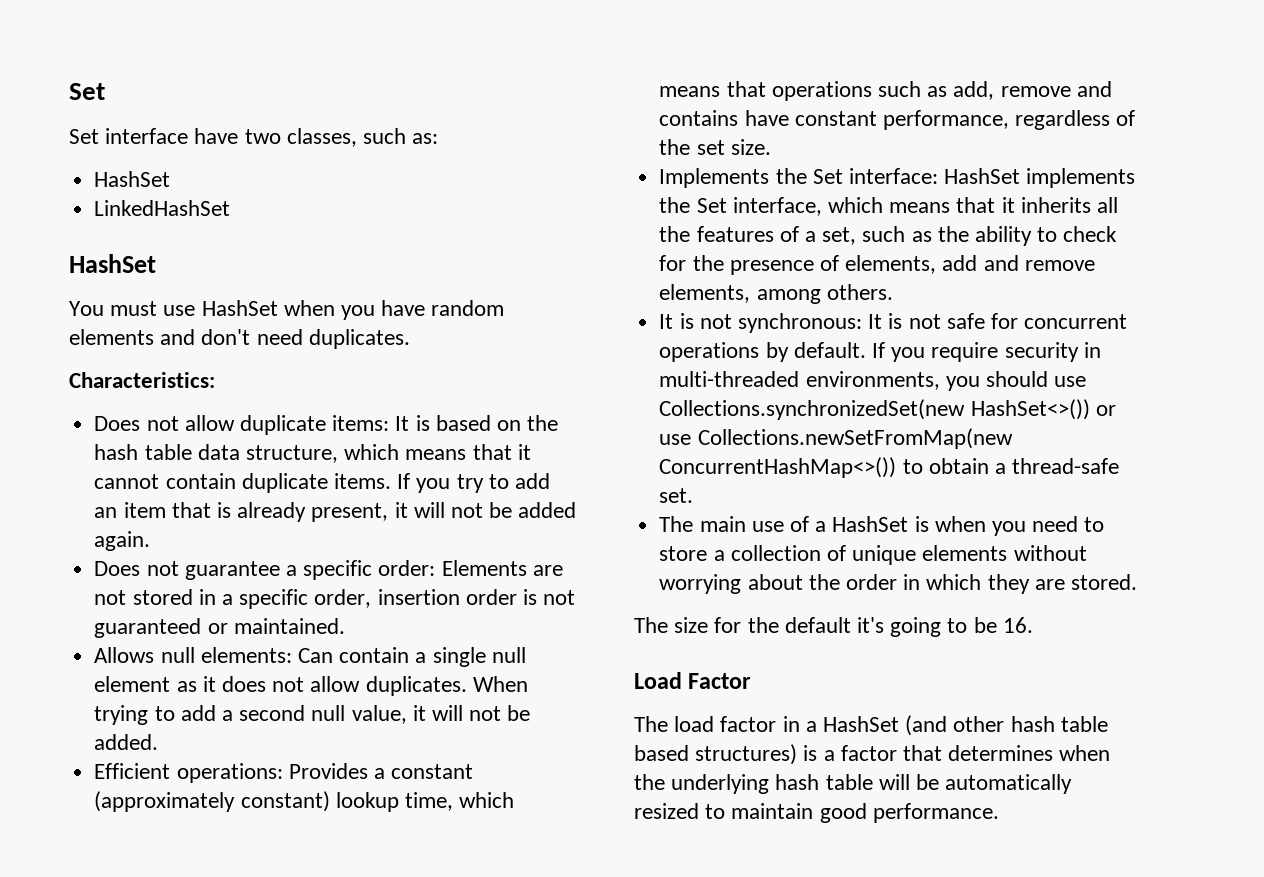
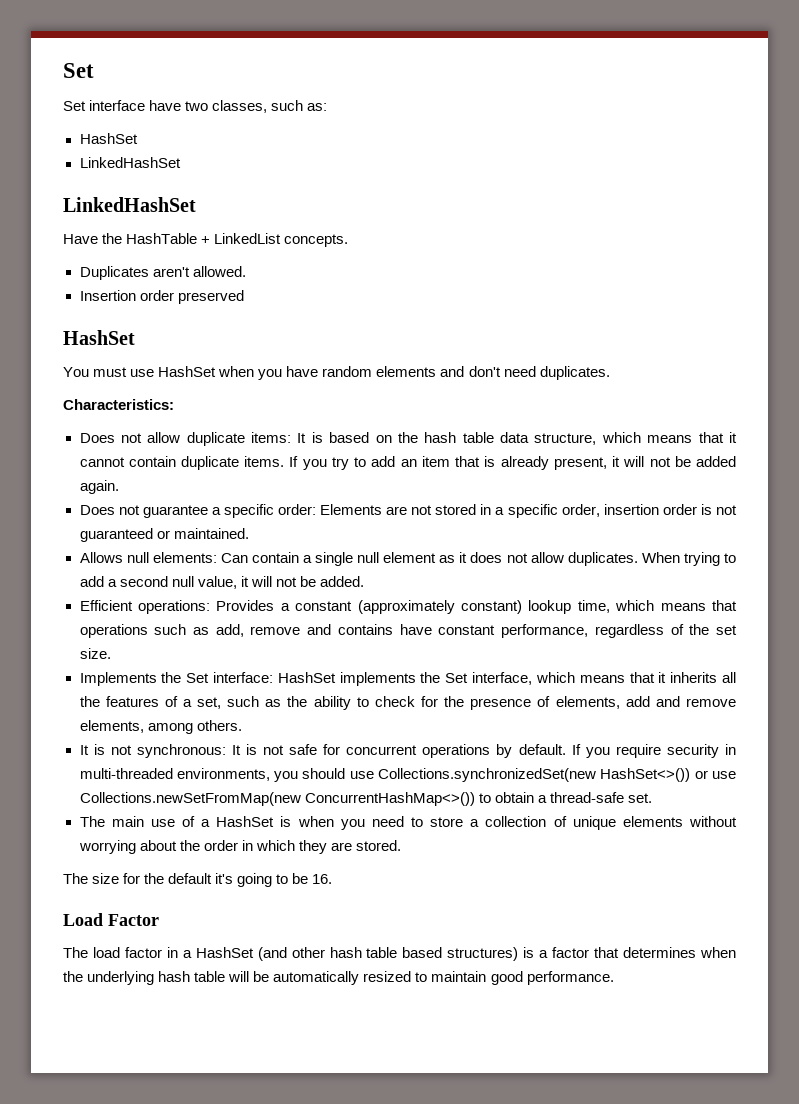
(231, 208) none -> [63,197,196,212] [63,233,349,247] [79,266,246,280] [79,290,244,304] // LinkedHashSet // Have the HashTable + LinkedList concepts. // Duplicates aren't allowed. // Insertion order preserved

